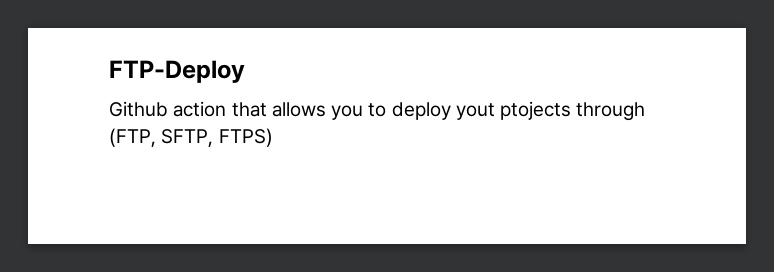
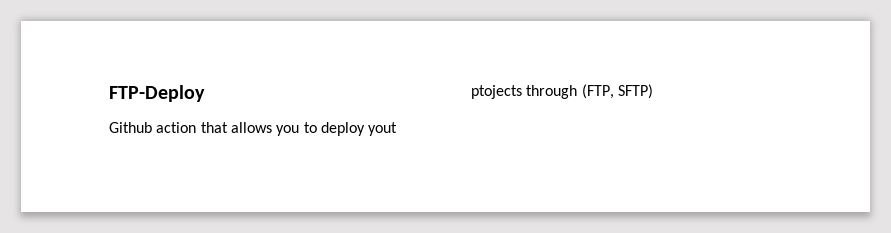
[161,128,273,147] SFTP, FTPS) -> [617,84,653,99] SFTP)

